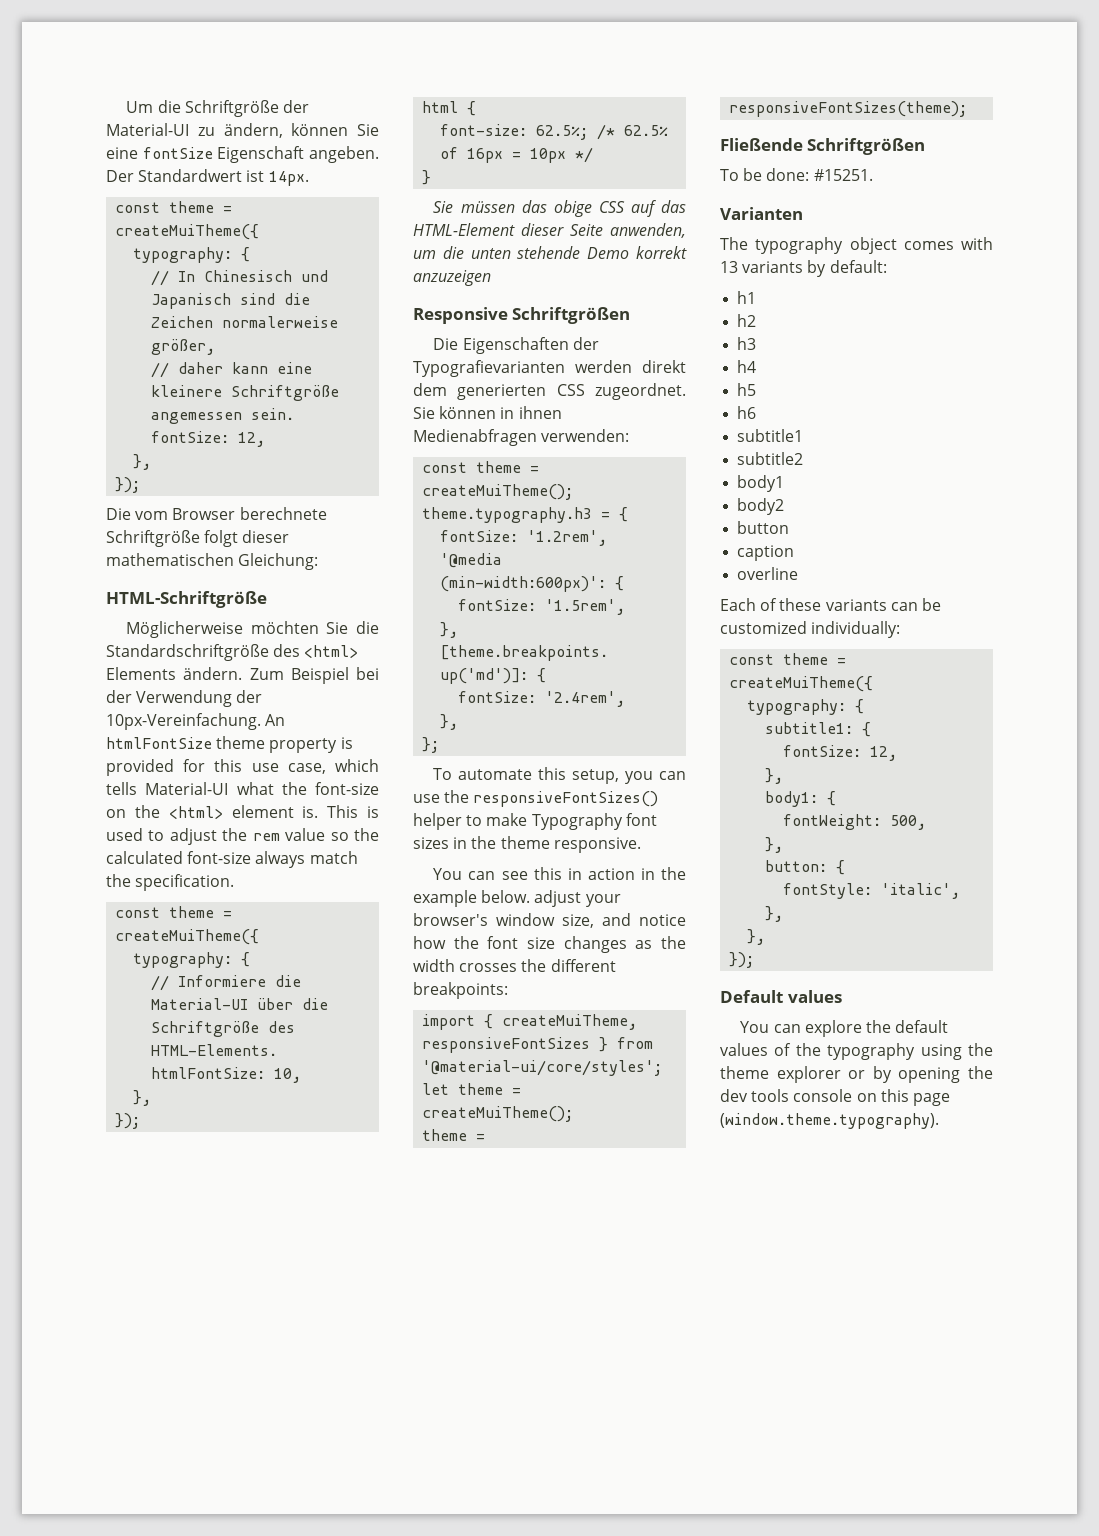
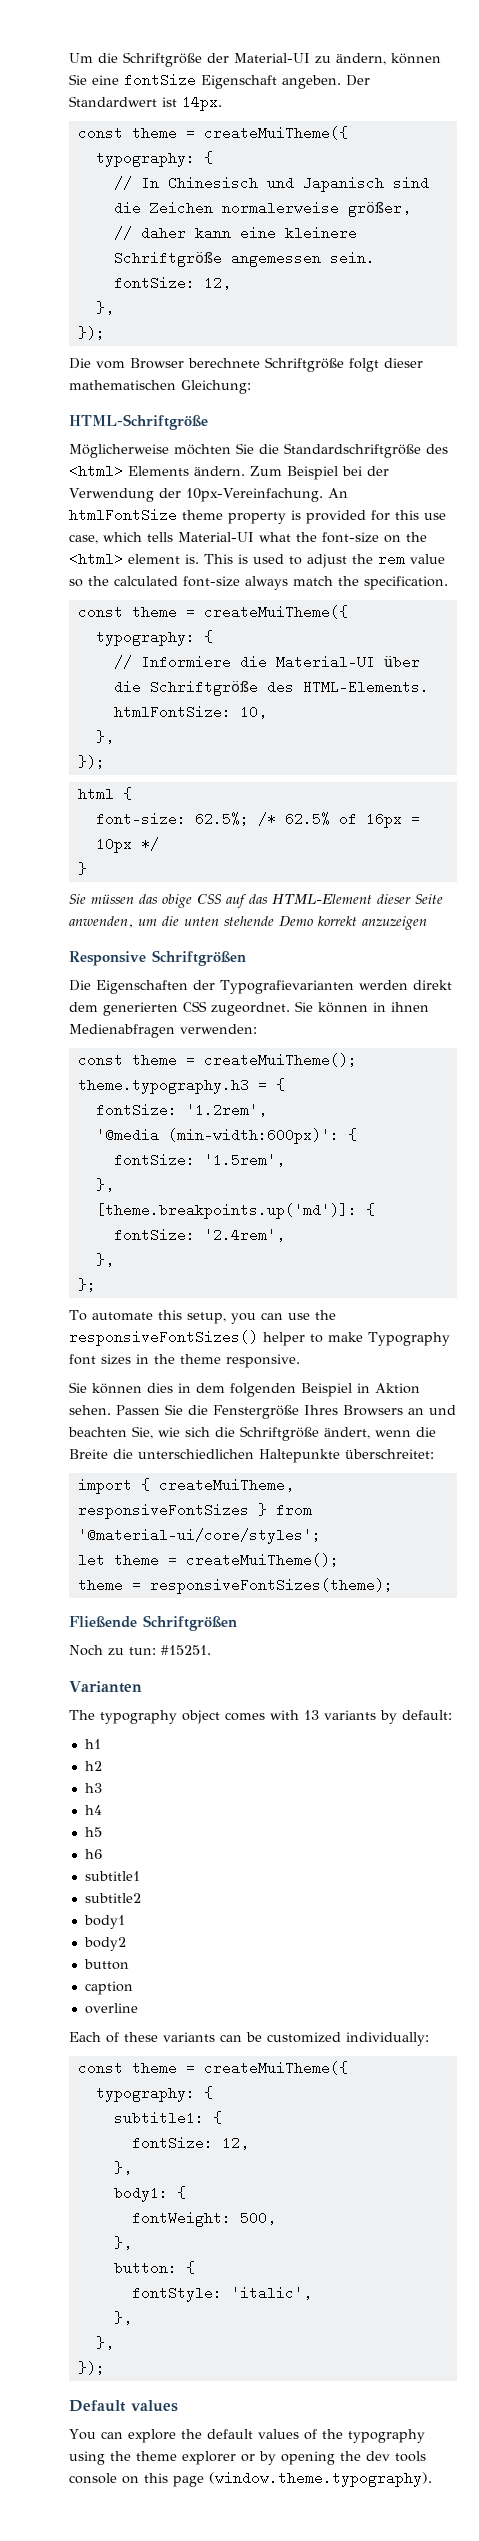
[433,867,686,880] [413,890,621,907] [413,913,686,928] [413,936,686,953] [413,959,616,972] [413,982,508,999] You can see this in action in the example below. adjust your browser's window size, and notice how the font size changes as the width crosses the different breakpoints: -> [69,1382,420,1397] [69,1404,456,1419] [68,1426,436,1441] [69,1449,434,1463] Sie können dies in dem folgenden Beispiel in Aktion sehen. Passen Sie die Fenstergröße Ihres Browsers an und beachten Sie, wie sich die Schriftgröße ändert, wenn die Breite die unterschiedlichen Haltepunkte überschreitet:
[720,168,810,181] To be done: -> [69,1645,156,1656] Noch zu tun:

